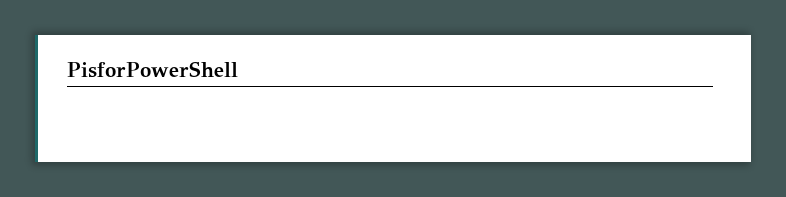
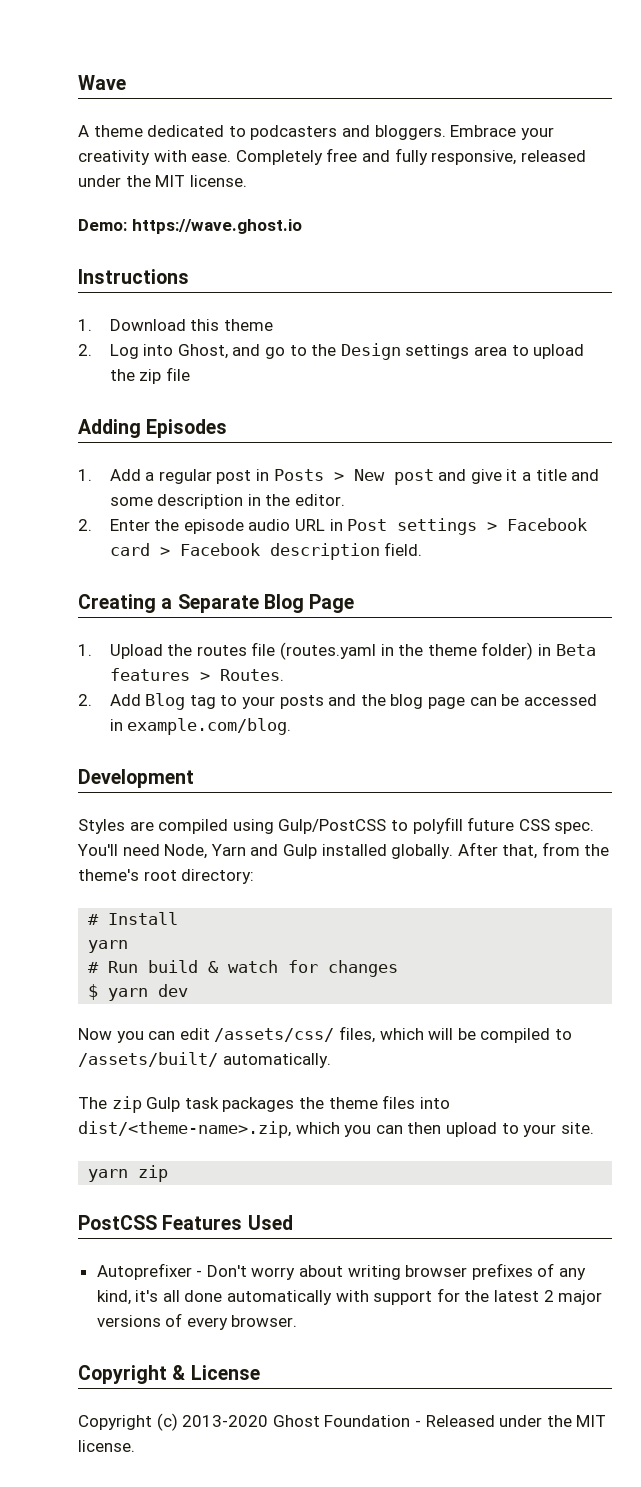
[67,61,238,78] PisforPowerShell -> [78,75,126,90] [78,125,554,140] [78,148,586,165] [78,175,247,187] [78,219,302,234] [78,269,189,284] [78,319,273,331] [78,343,585,360] [109,367,190,384] [78,419,228,438] [78,469,600,485] [109,494,346,509] [78,518,588,535] [109,542,423,560] [78,594,355,613] [78,642,596,660] [109,668,284,681] [78,693,597,710] [109,718,292,735] [78,769,194,788] [78,817,595,834] [77,842,610,859] [78,869,255,884] [88,912,179,925] [88,940,129,953] [88,960,399,977] [88,984,189,1001] [78,1026,572,1043] [78,1052,331,1068] [78,1095,450,1113] [78,1121,594,1138] [88,1165,169,1182] [78,1215,293,1230] [96,1263,587,1280] [96,1288,603,1305] [96,1313,298,1330] [78,1365,260,1384] [78,1413,607,1431] [78,1440,135,1452] Wave // A theme dedicated to podcasters and bloggers. Embrace your creativity with ease. Completely free and fully responsive, released under the MIT license. // Demo: https://wave.ghost.io // Instructions // 1. Download this theme // 2. Log into Ghost, and go to the Design settings area to upload the zip file // Adding Episodes // 1. Add a regular post in Posts > New post and give it a title and some description in the editor. // 2. Enter the episode audio URL in Post settings > Facebook card > Facebook description field. // Creating a Separate Blog Page // 1. Upload the routes file (routes.yaml in the theme folder) in Beta features > Routes. // 2. Add Blog tag to your posts and the blog page can be accessed in example.com/blog. // Development // Styles are compiled using Gulp/PostCSS to polyfill future CSS spec. You'll need Node, Yarn and Gulp installed globally. After that, from the theme's root directory: // # Install // yarn // # Run build & watch for changes // $ yarn dev // Now you can edit /assets/css/ files, which will be compiled to /assets/built/ automatically. // The zip Gulp task packages the theme files into dist/<theme-name>.zip, which you can then upload to your site. // yarn zip // PostCSS Features Used // Autoprefixer - Don't worry about writing browser prefixes of any kind, it's all done automatically with support for the latest 2 major versions of every browser. // Copyright & License // Copyright (c) 2013-2020 Ghost Foundation - Released under the MIT license.

